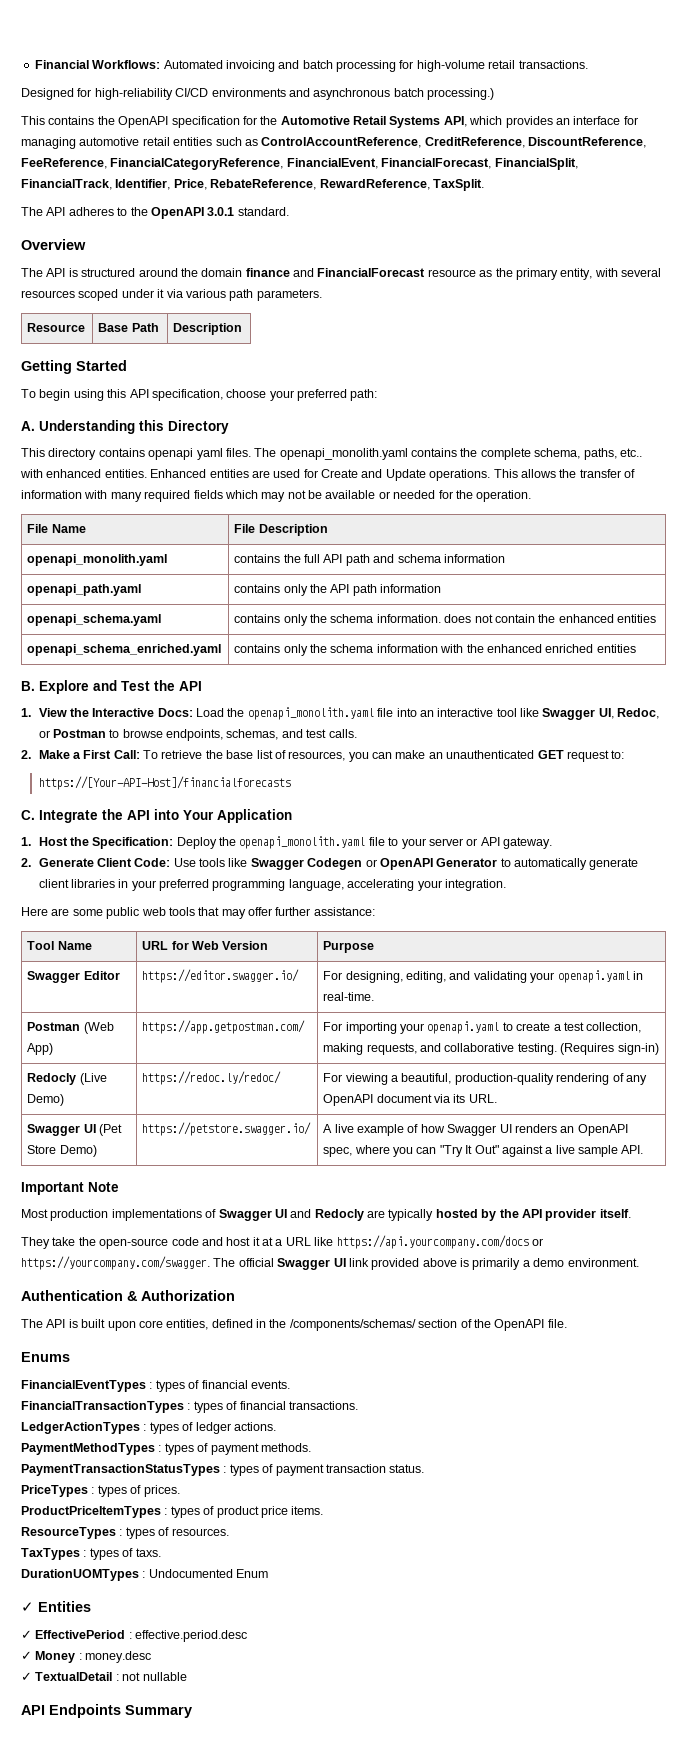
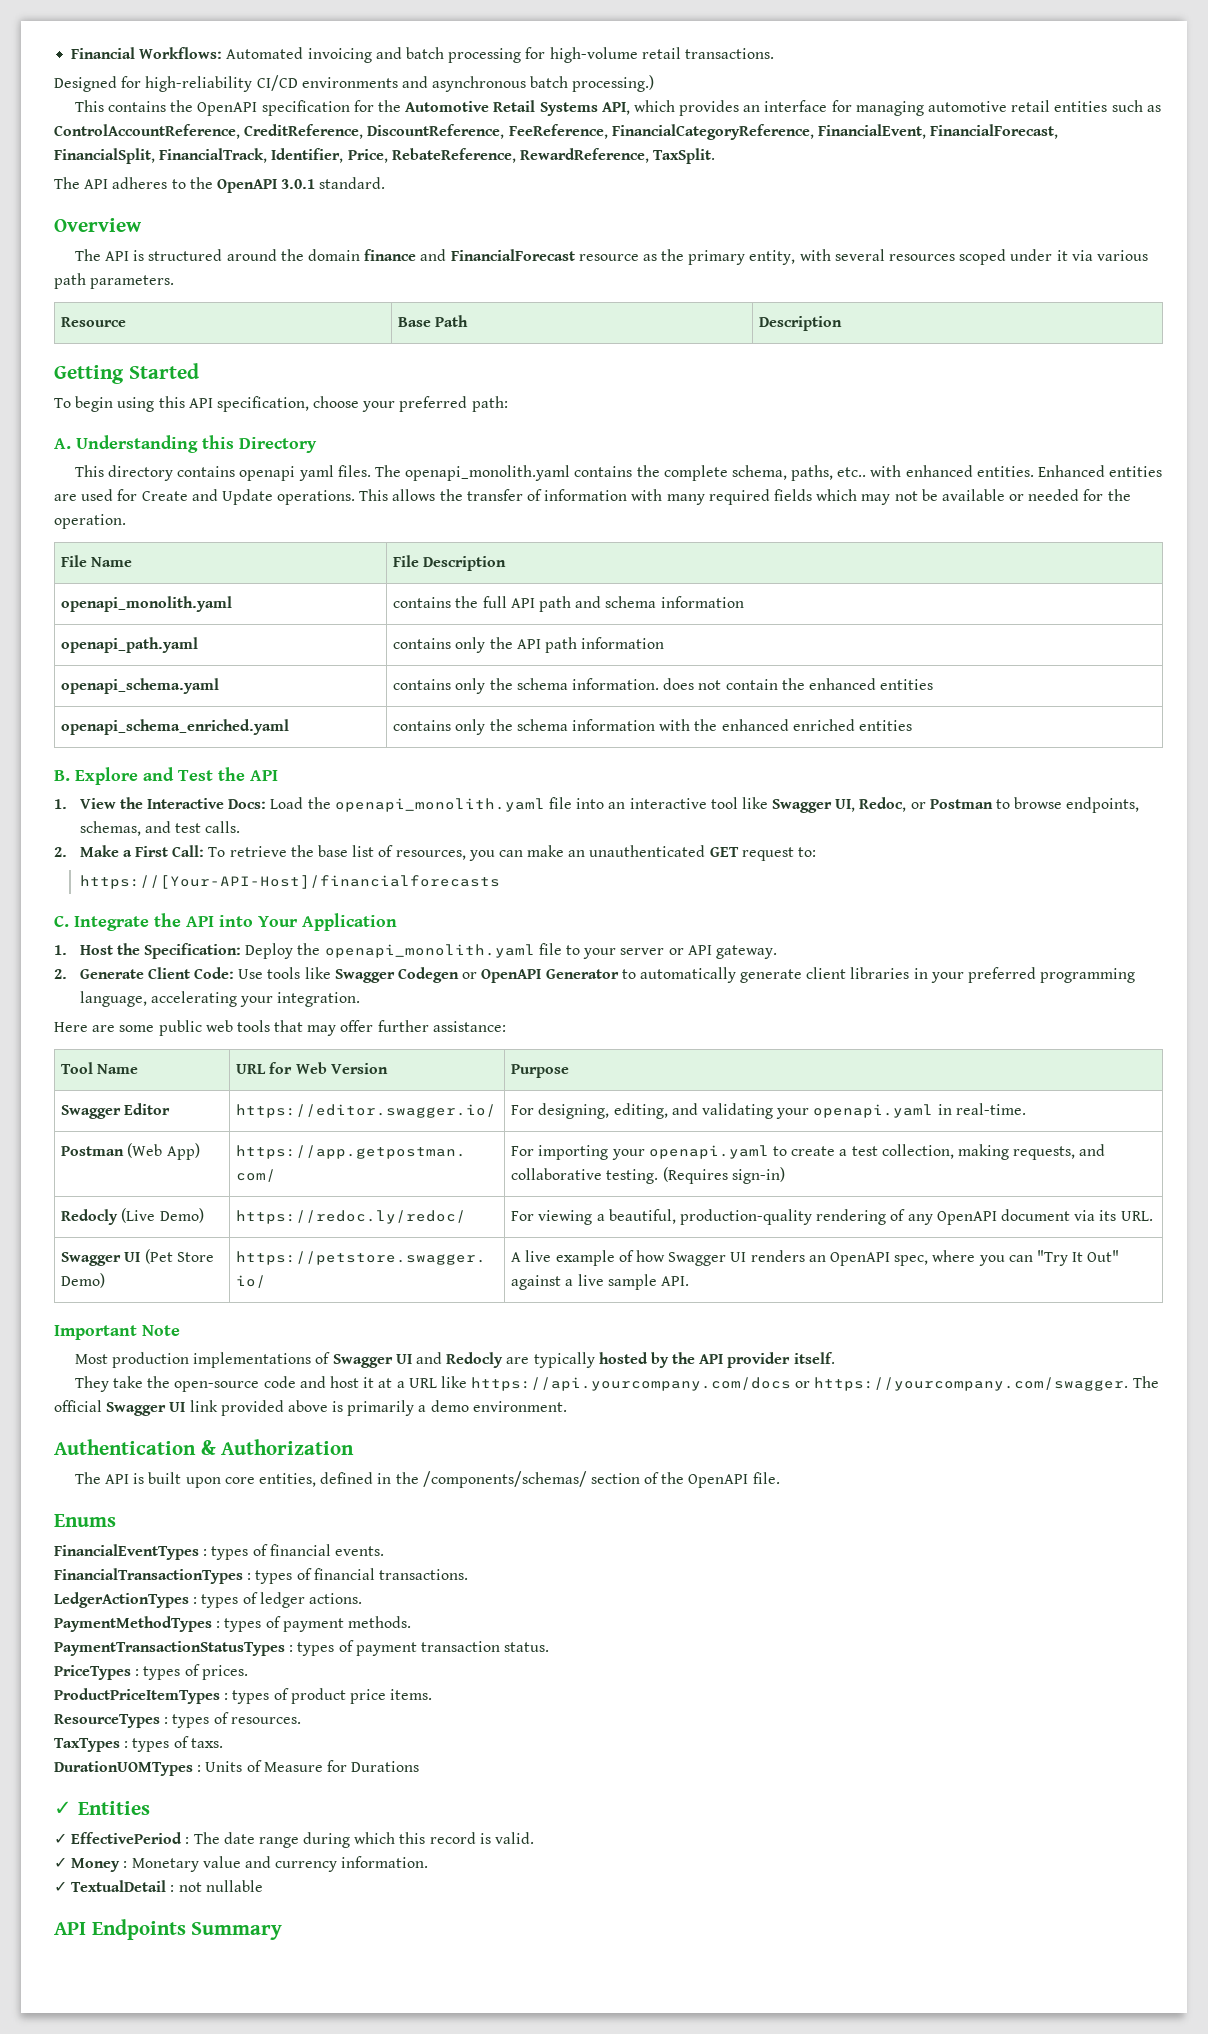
[148,1569,269,1578] Undocumented Enum -> [205,1760,420,1772] Units of Measure for Durations
[135,1630,248,1642] [21,1651,152,1663] effective.period.desc // ✓ Money : money.desc -> [193,1832,535,1848] [54,1856,429,1872] The date range during which this record is valid. // ✓ Money : Monetary value and currency information.

